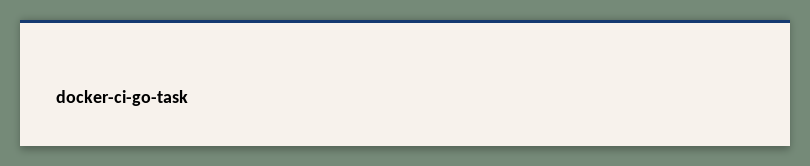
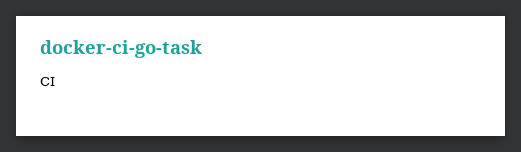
(188, 98) none -> [40,77,55,86] // CI

